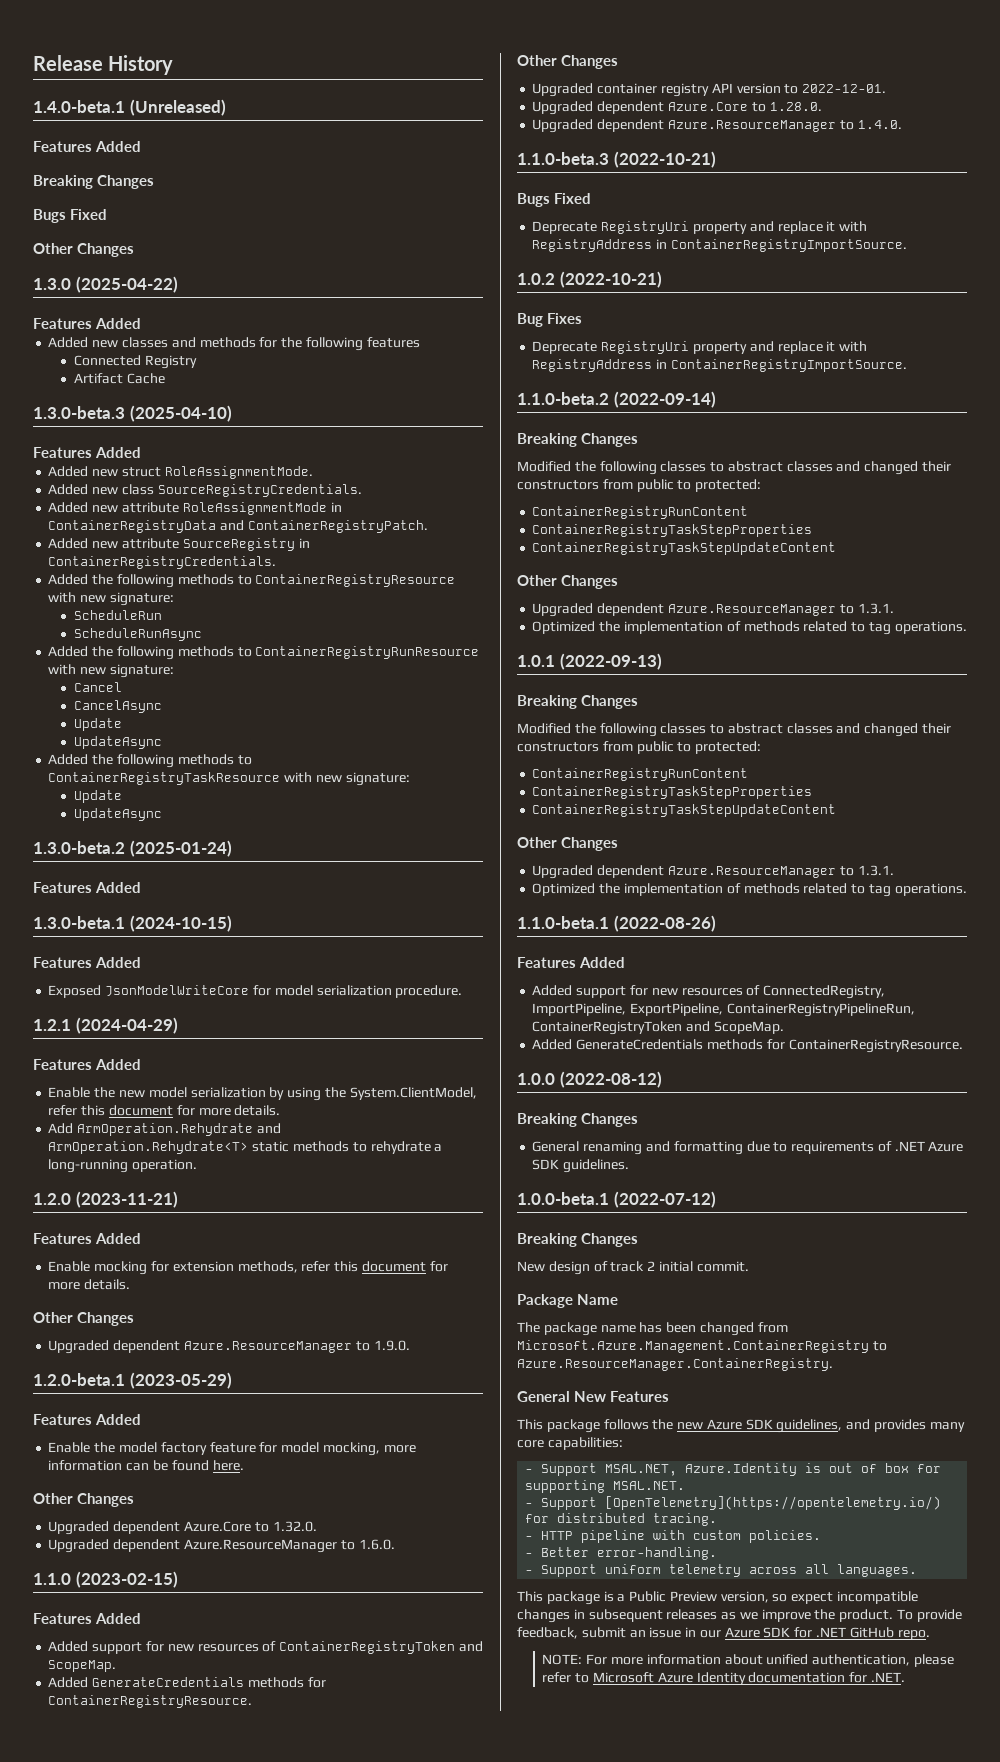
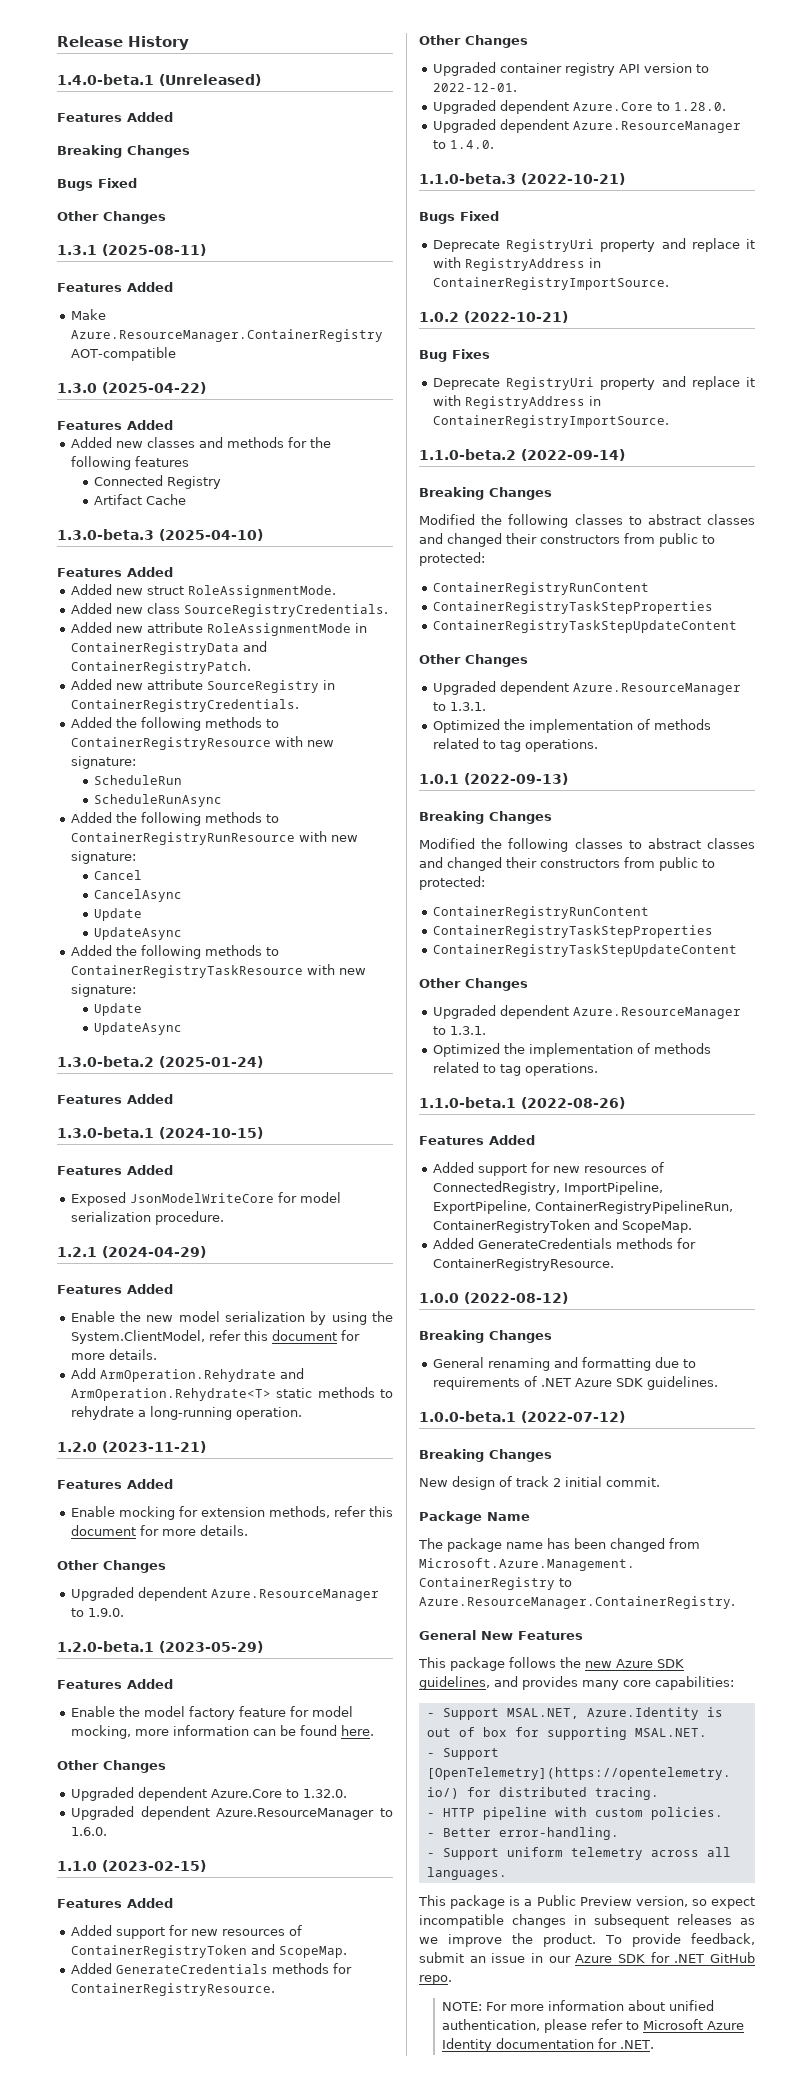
(134, 250) none -> [57,244,206,256] [57,282,173,292] [70,309,106,320] [70,329,383,342] [70,347,176,361] // 1.3.1 (2025-08-11) // Features Added // Make Azure.ResourceManager.ContainerRegistry AOT-compatible

